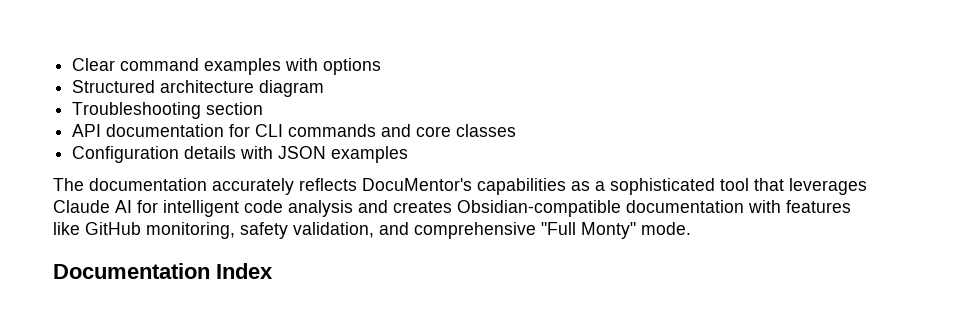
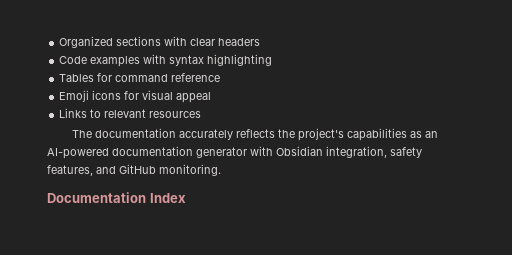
[72,58,382,75] [72,80,325,97] [72,102,264,119] [72,124,517,137] [72,146,409,163] [53,178,867,195] [53,200,851,217] [53,222,691,239] Clear command examples with options // Structured architecture diagram // Troubleshooting section // API documentation for CLI commands and core classes // Configuration details with JSON examples // The documentation accurately reflects DocuMentor's capabilities as a sophisticated tool that leverages Claude AI for intelligent code analysis and creates Obsidian-compatible documentation with features like GitHub monitoring, safety validation, and comprehensive "Full Monty" mode. -> [59,36,261,48] [59,54,273,67] [59,73,221,82] [59,90,212,103] [59,108,202,118] [71,128,438,141] [47,146,422,159] [47,164,221,176] Organized sections with clear headers // Code examples with syntax highlighting // Tables for command reference // Emoji icons for visual appeal // Links to relevant resources // The documentation accurately reflects the project's capabilities as an AI-powered documentation generator with Obsidian integration, safety features, and GitHub monitoring.

